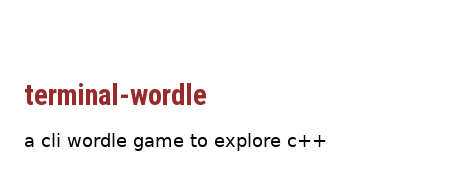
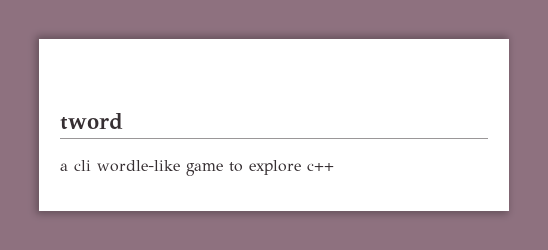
[24,83,207,105] terminal-wordle -> [60,113,123,130] tword
[67,133,127,147] wordle -> [97,160,180,172] wordle-like

